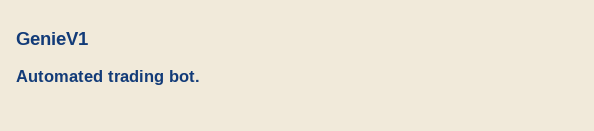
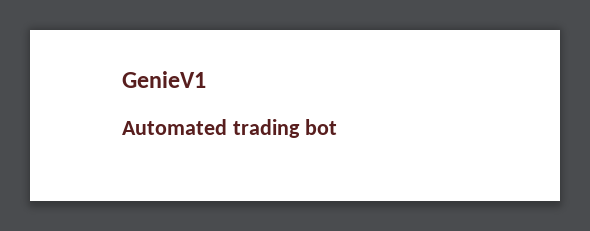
[169,70,200,82] bot. -> [304,119,337,135] bot

